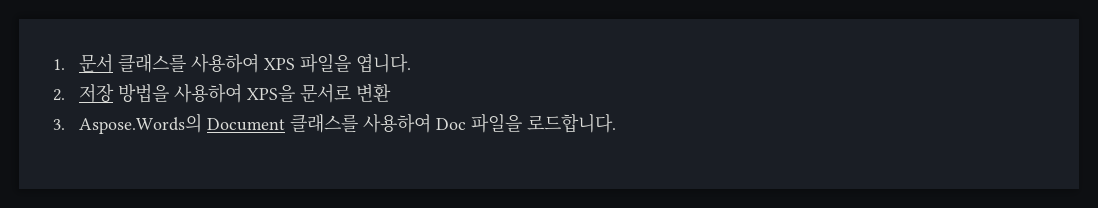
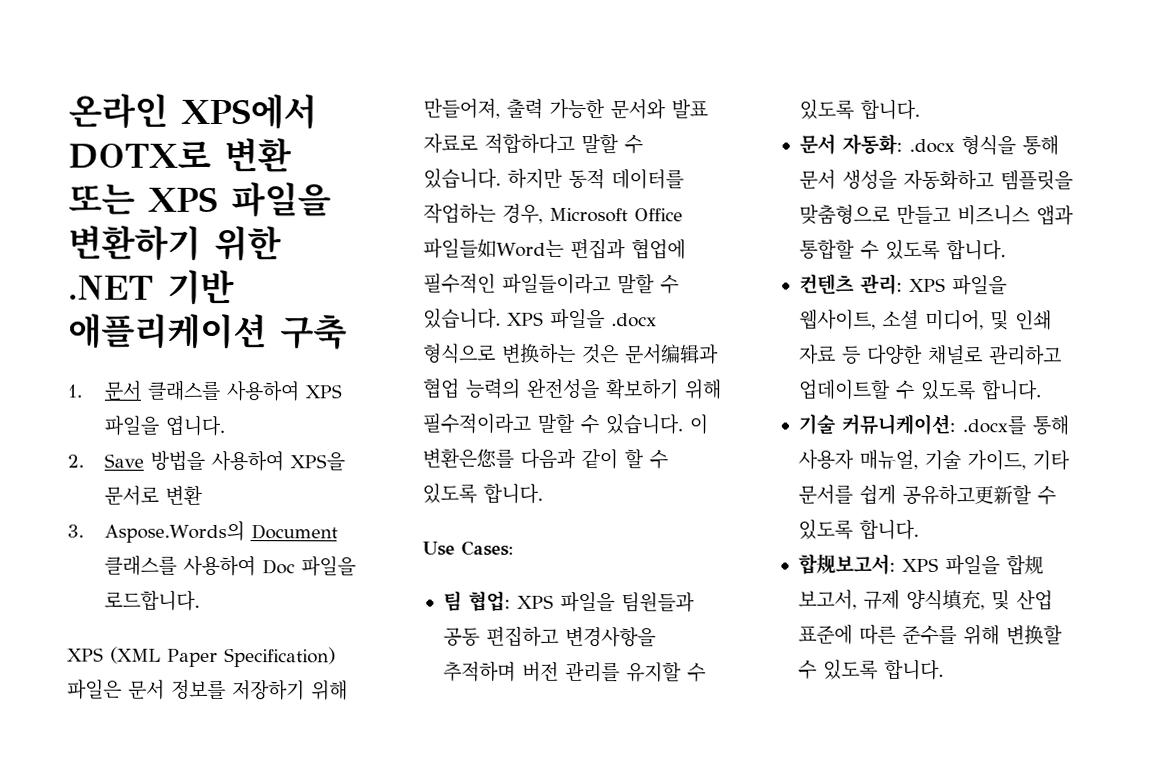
(53, 64) none -> [68,93,317,130] [68,138,292,173] [68,182,331,218] [68,225,282,262] [68,269,235,306] [68,313,347,350] 온라인 XPS에서 DOTX로 변환 또는 XPS 파일을 변환하기 위한 .NET 기반 애플리케이션 구축 //
[79,84,115,103] 저장 -> [103,453,144,468] Save
(617, 123) none -> [67,646,336,668] [67,679,348,701] [423,98,708,120] [423,133,643,155] [423,168,684,190] [423,203,683,224] [423,238,686,260] [423,272,679,295] [423,308,657,330] [423,343,719,365] [422,378,722,400] [422,412,708,435] [422,448,668,470] [422,483,543,504] [422,540,514,556] [442,590,695,613] [442,626,656,648] [442,660,706,683] [798,99,920,120] [798,133,1059,156] [798,169,1073,191] [798,204,1074,226] [798,239,1006,261] [798,273,1007,296] [798,309,1052,331] [798,344,1062,366] [797,379,1042,401] [797,413,1069,436] [797,449,1070,471] [797,484,1056,506] [797,519,919,540] [797,553,1044,576] [797,589,1053,611] [797,624,1063,646] [797,659,944,681] // XPS (XML Paper Specification) 파일은 문서 정보를 저장하기 위해 만들어져, 출력 가능한 문서와 발표 자료로 적합하다고 말할 수 있습니다. 하지만 동적 데이터를 작업하는 경우, Microsoft Office 파일들如Word는 편집과 협업에 필수적인 파일들이라고 말할 수 있습니다. XPS 파일을 .docx 형식으로 변换하는 것은 문서编辑과 협업 능력의 완전성을 확보하기 위해 필수적이라고 말할 수 있습니다. 이 변환은您를 다음과 같이 할 수 있도록 합니다. // Use Cases: // 팀 협업: XPS 파일을 팀원들과 공동 편집하고 변경사항을 추적하며 버전 관리를 유지할 수 있도록 합니다. // 문서 자동화: .docx 형식을 통해 문서 생성을 자동화하고 템플릿을 맞춤형으로 만들고 비즈니스 앱과 통합할 수 있도록 합니다. // 컨텐츠 관리: XPS 파일을 웹사이트, 소셜 미디어, 및 인쇄 자료 등 다양한 채널로 관리하고 업데이트할 수 있도록 합니다. // 기술 커뮤니케이션: .docx를 통해 사용자 매뉴얼, 기술 가이드, 기타 문서를 쉽게 공유하고更新할 수 있도록 합니다. // 합规보고서: XPS 파일을 합规보고서, 규제 양식填充, 및 산업 표준에 따른 준수를 위해 변换할 수 있도록 합니다.

